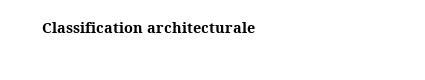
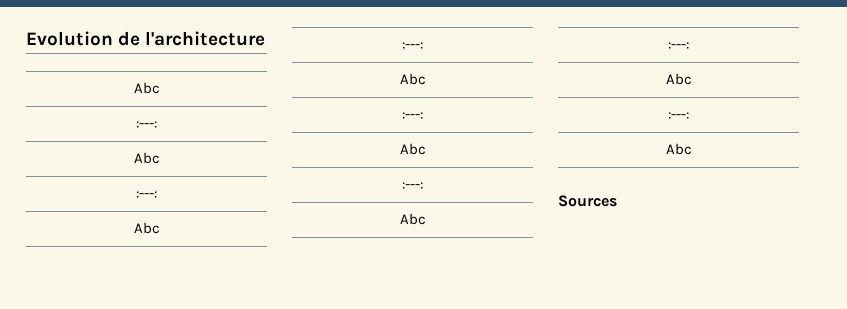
[42,22,255,33] Classification architecturale -> [26,31,266,46] [133,82,160,94] [136,121,157,128] [133,152,160,164] [136,191,157,198] [133,222,160,234] [402,42,423,49] [399,73,426,85] [402,112,423,119] [399,143,426,155] [402,182,423,189] [399,213,426,225] [668,42,689,49] [665,73,692,85] [668,112,689,119] [665,143,692,155] [558,195,617,207] Evolution de l'architecture // Abc // :---: // Abc // :---: // Abc // :---: // Abc // :---: // Abc // :---: // Abc // :---: // Abc // :---: // Abc // Sources

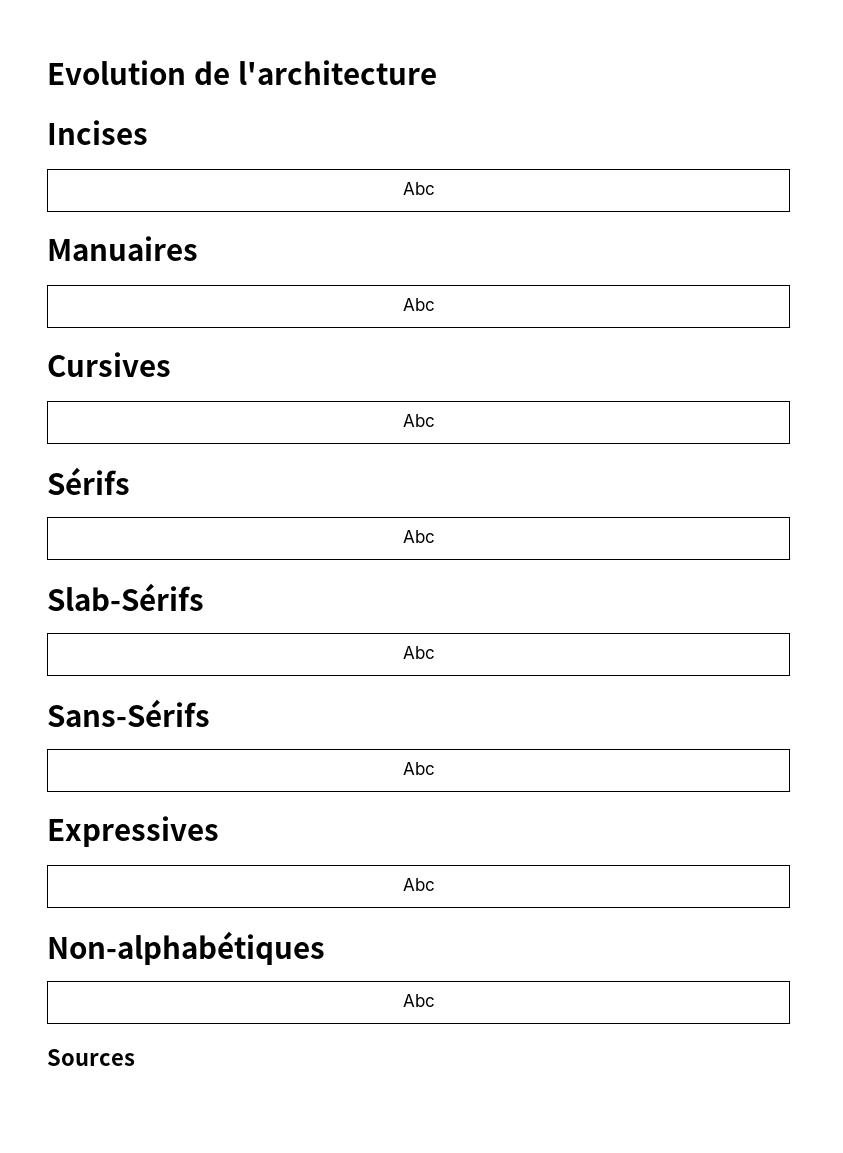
[133,82,160,94] [136,121,157,128] [133,152,160,164] [136,191,157,198] [133,222,160,234] [402,42,423,49] [399,73,426,85] [402,112,423,119] [399,143,426,155] [402,182,423,189] [399,213,426,225] [668,42,689,49] [665,73,692,85] [668,112,689,119] // Abc // :---: // Abc // :---: // Abc // :---: // Abc // :---: // Abc // :---: // Abc // :---: // Abc // :---: -> [47,120,148,145] [402,182,435,195] [47,236,198,261] [402,298,435,311] [47,352,171,377] [402,414,435,427] [47,467,130,495] [402,530,435,543] [47,583,204,611] [402,646,435,659] [47,699,210,727] [402,762,435,775] [47,816,219,847] [402,878,435,891] [47,931,325,965] // Incises // Abc // Manuaires // Abc // Cursives // Abc // Sérifs // Abc // Slab-Sérifs // Abc // Sans-Sérifs // Abc // Expressives // Abc // Non-alphabétiques

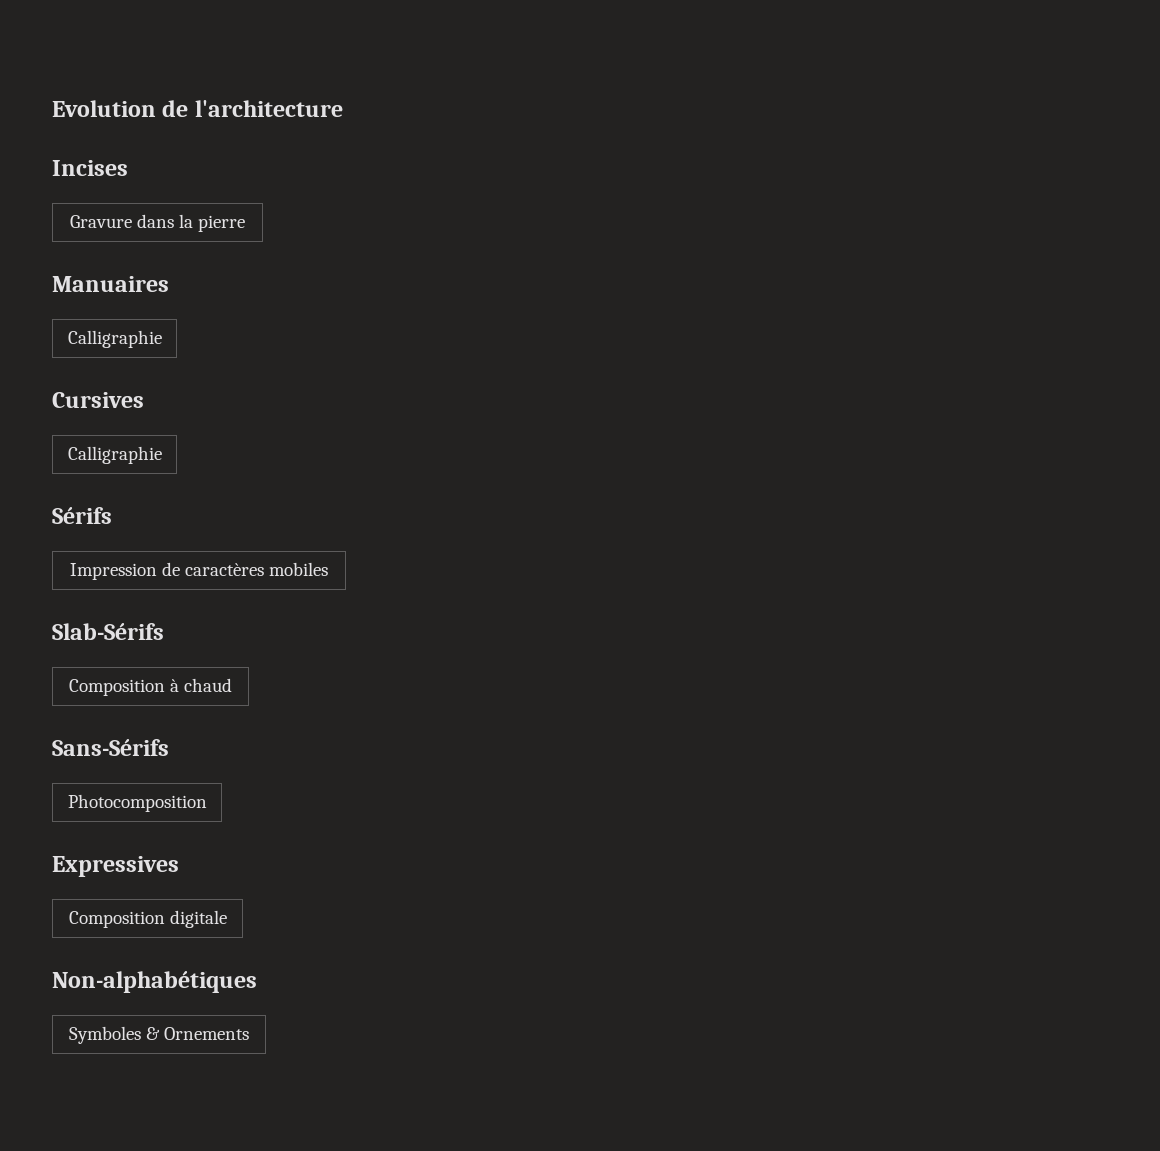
[402,182,435,195] Abc -> [70,214,245,232] Gravure dans la pierre
[402,298,435,311] Abc -> [67,330,162,348] Calligraphie
[402,414,435,427] Abc -> [67,446,162,464] Calligraphie
[402,530,435,543] [47,583,204,611] [402,646,435,659] Abc // Slab-Sérifs // Abc -> [70,562,328,580] [52,623,164,640] [69,678,232,696] Impression de caractères mobiles // Slab-Sérifs // Composition à chaud
[402,762,435,775] Abc -> [67,794,207,812] Photocomposition
[402,878,435,891] Abc -> [68,910,227,928] Composition digitale
[402,994,435,1007] [47,1049,135,1066] Abc // Sources -> [69,1026,249,1044] Symboles & Ornements

